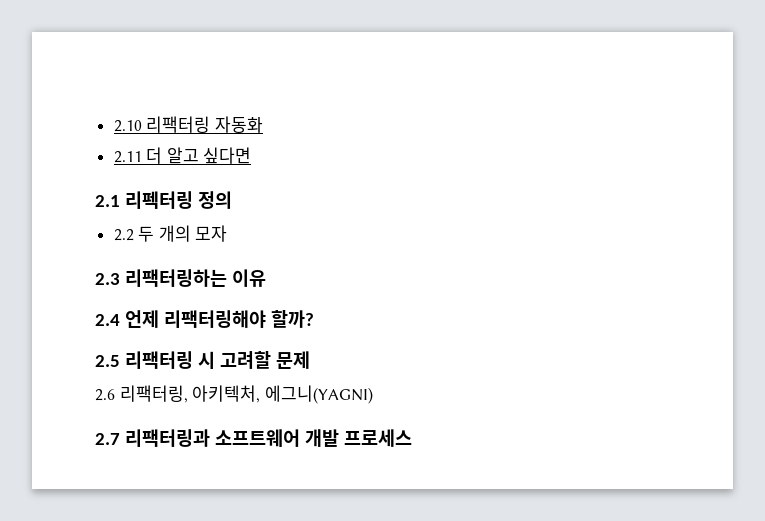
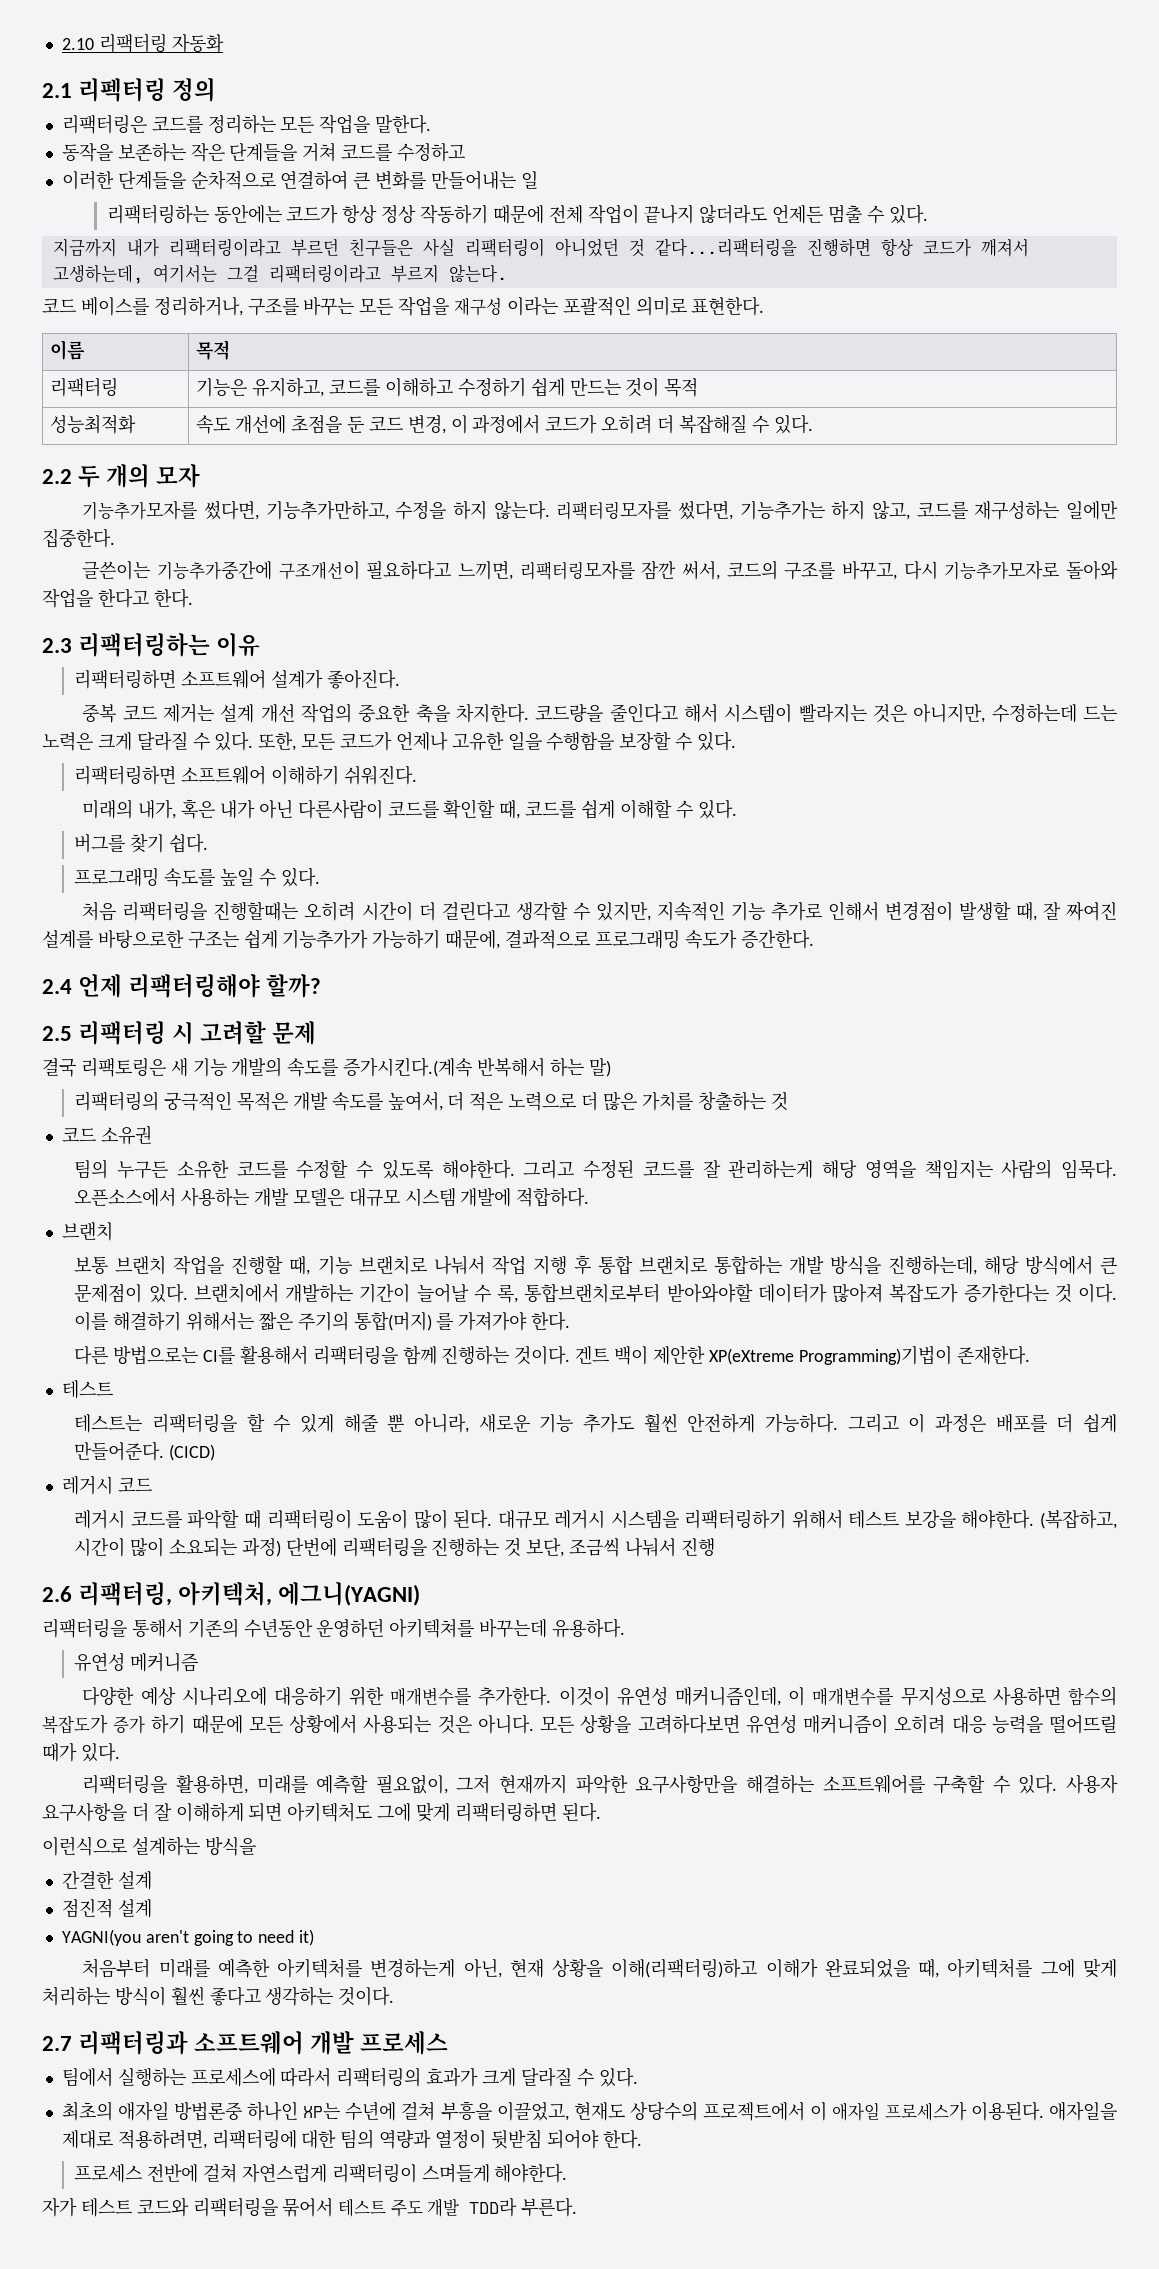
[113,147,252,164] // 2.11 더 알고 싶다면 -> (224, 43) none
[113,225,228,242] [95,269,266,287] 2.2 두 개의 모자 // 2.3 리팩터링하는 이유 -> [61,114,432,134] [61,142,465,162] [61,170,538,190] [106,204,928,224] [52,238,1029,257] [52,264,507,284] [42,296,765,316] [50,340,86,360] [196,340,231,360] [50,377,119,397] [196,377,699,397] [50,415,137,434] [196,414,813,434] [42,464,201,488] [82,500,1119,520] [42,528,115,548] [82,560,1119,580] [42,588,193,608] [42,633,261,657] [74,669,400,689] [82,703,1117,723] [42,731,737,751] [74,765,417,785] [82,799,737,819] [74,833,209,853] [74,867,320,887] [82,901,1117,921] [42,929,814,949] 리팩터링은 코드를 정리하는 모든 작업을 말한다. // 동작을 보존하는 작은 단계들을 거쳐 코드를 수정하고 // 이러한 단계들을 순차적으로 연결하여 큰 변화를 만들어내는 일 // 리팩터링하는 동안에는 코드가 항상 정상 작동하기 때문에 전체 작업이 끝나지 않더라도 언제든 멈출 수 있다. // 지금까지 내가 리팩터링이라고 부르던 친구들은 사실 리팩터링이 아니었던 것 같다...리팩터링을 진행하면 항상 코드가 깨져서 고생하는데, 여기서는 그걸 리팩터링이라고 부르지 않는다. // 코드 베이스를 정리하거나, 구조를 바꾸는 모든 작업을 재구성 이라는 포괄적인 의미로 표현한다. // 이름 | 목적 // 리팩터링 | 기능은 유지하고, 코드를 이해하고 수정하기 쉽게 만드는 것이 목적 // 성능최적화 | 속도 개선에 초점을 둔 코드 변경, 이 과정에서 코드가 오히려 더 복잡해질 수 있다. // 2.2 두 개의 모자 // 기능추가모자를 썼다면, 기능추가만하고, 수정을 하지 않는다. 리팩터링모자를 썼다면, 기능추가는 하지 않고, 코드를 재구성하는 일에만 집중한다. // 글쓴이는 기능추가중간에 구조개선이 필요하다고 느끼면, 리팩터링모자를 잠깐 써서, 코드의 구조를 바꾸고, 다시 기능추가모자로 돌아와 작업을 한다고 한다. // 2.3 리팩터링하는 이유 // 리팩터링하면 소프트웨어 설계가 좋아진다. // 중복 코드 제거는 설계 개선 작업의 중요한 축을 차지한다. 코드량을 줄인다고 해서 시스템이 빨라지는 것은 아니지만, 수정하는데 드는 노력은 크게 달라질 수 있다. 또한, 모든 코드가 언제나 고유한 일을 수행함을 보장할 수 있다. // 리팩터링하면 소프트웨어 이해하기 쉬워진다. // 미래의 내가, 혹은 내가 아닌 다른사람이 코드를 확인할 때, 코드를 쉽게 이해할 수 있다. // 버그를 찾기 쉽다. // 프로그래밍 속도를 높일 수 있다. // 처음 리팩터링을 진행할때는 오히려 시간이 더 걸린다고 생각할 수 있지만, 지속적인 기능 추가로 인해서 변경점이 발생할 때, 잘 짜여진 설계를 바탕으로한 구조는 쉽게 기능추가가 가능하기 때문에, 결과적으로 프로그래밍 속도가 증간한다.
[95,385,373,404] 2.6 리팩터링, 아키텍처, 에그니(YAGNI) -> [42,1057,611,1077] [74,1091,788,1111] [61,1126,152,1145] [74,1159,1118,1179] [74,1187,590,1207] [61,1222,113,1241] [74,1255,1118,1275] [74,1283,1118,1303] [74,1311,571,1331] [74,1345,1030,1365] [61,1380,113,1399] [74,1413,1117,1433] [74,1441,216,1461] [61,1476,152,1495] [74,1509,1117,1529] [74,1537,715,1557] [42,1582,421,1606] [42,1618,626,1638] [74,1653,199,1672] [82,1686,1117,1706] [42,1714,1118,1734] [42,1742,120,1762] [82,1774,1118,1794] [42,1802,601,1822] [42,1836,256,1856] [61,1871,152,1890] [61,1899,152,1918] [61,1929,315,1946] [82,1958,1117,1978] [42,1986,395,2006] 결국 리팩토링은 새 기능 개발의 속도를 증가시킨다.(계속 반복해서 하는 말) // 리팩터링의 궁극적인 목적은 개발 속도를 높여서, 더 적은 노력으로 더 많은 가치를 창출하는 것 // 코드 소유권 // 팀의 누구든 소유한 코드를 수정할 수 있도록 해야한다. 그리고 수정된 코드를 잘 관리하는게 해당 영역을 책임지는 사람의 임묵다. 오픈소스에서 사용하는 개발 모델은 대규모 시스템 개발에 적합하다. // 브랜치 // 보통 브랜치 작업을 진행할 때, 기능 브랜치로 나눠서 작업 지행 후 통합 브랜치로 통합하는 개발 방식을 진행하는데, 해당 방식에서 큰 문제점이 있다. 브랜치에서 개발하는 기간이 늘어날 수 록, 통합브랜치로부터 받아와야할 데이터가 많아져 복잡도가 증가한다는 것 이다. 이를 해결하기 위해서는 짧은 주기의 통합(머지) 를 가져가야 한다. // 다른 방법으로는 CI를 활용해서 리팩터링을 함께 진행하는 것이다. 겐트 백이 제안한 XP(eXtreme Programming)기법이 존재한다. // 테스트 // 테스트는 리팩터링을 할 수 있게 해줄 뿐 아니라, 새로운 기능 추가도 훨씬 안전하게 가능하다. 그리고 이 과정은 배포를 더 쉽게 만들어준다. (CICD) // 레거시 코드 // 레거시 코드를 파악할 때 리팩터링이 도움이 많이 된다. 대규모 레거시 시스템을 리팩터링하기 위해서 테스트 보강을 해야한다. (복잡하고, 시간이 많이 소요되는 과정) 단번에 리팩터링을 진행하는 것 보단, 조금씩 나눠서 진행 // 2.6 리팩터링, 아키텍처, 에그니(YAGNI) // 리팩터링을 통해서 기존의 수년동안 운영하던 아키텍쳐를 바꾸는데 유용하다. // 유연성 메커니즘 // 다양한 예상 시나리오에 대응하기 위한 매개변수를 추가한다. 이것이 유연성 매커니즘인데, 이 매개변수를 무지성으로 사용하면 함수의 복잡도가 증가 하기 때문에 모든 상황에서 사용되는 것은 아니다. 모든 상황을 고려하다보면 유연성 매커니즘이 오히려 대응 능력을 떨어뜨릴 때가 있다. // 리팩터링을 활용하면, 미래를 예측할 필요없이, 그저 현재까지 파악한 요구사항만을 해결하는 소프트웨어를 구축할 수 있다. 사용자 요구사항을 더 잘 이해하게 되면 아키텍처도 그에 맞게 리팩터링하면 된다. // 이런식으로 설계하는 방식을 // 간결한 설계 // 점진적 설계 // YAGNI(you aren't going to need it) // 처음부터 미래를 예측한 아키텍처를 변경하는게 아닌, 현재 상황을 이해(리팩터링)하고 이해가 완료되었을 때, 아키텍처를 그에 맞게 처리하는 방식이 훨씬 좋다고 생각하는 것이다.
(412, 438) none -> [61,2067,638,2087] [61,2101,1117,2121] [61,2129,642,2149] [74,2163,568,2183] [42,2197,578,2217] // 팀에서 실행하는 프로세스에 따라서 리팩터링의 효과가 크게 달라질 수 있다. // 최초의 애자일 방법론중 하나인 XP는 수년에 걸쳐 부흥을 이끌었고, 현재도 상당수의 프로젝트에서 이 애자일 프로세스가 이용된다. 애자일을 제대로 적용하려면, 리팩터링에 대한 팀의 역량과 열정이 뒷받침 되어야 한다. // 프로세스 전반에 걸쳐 자연스럽게 리팩터링이 스며들게 해야한다. // 자가 테스트 코드와 리팩터링을 묶어서 테스트 주도 개발 TDD라 부른다.

